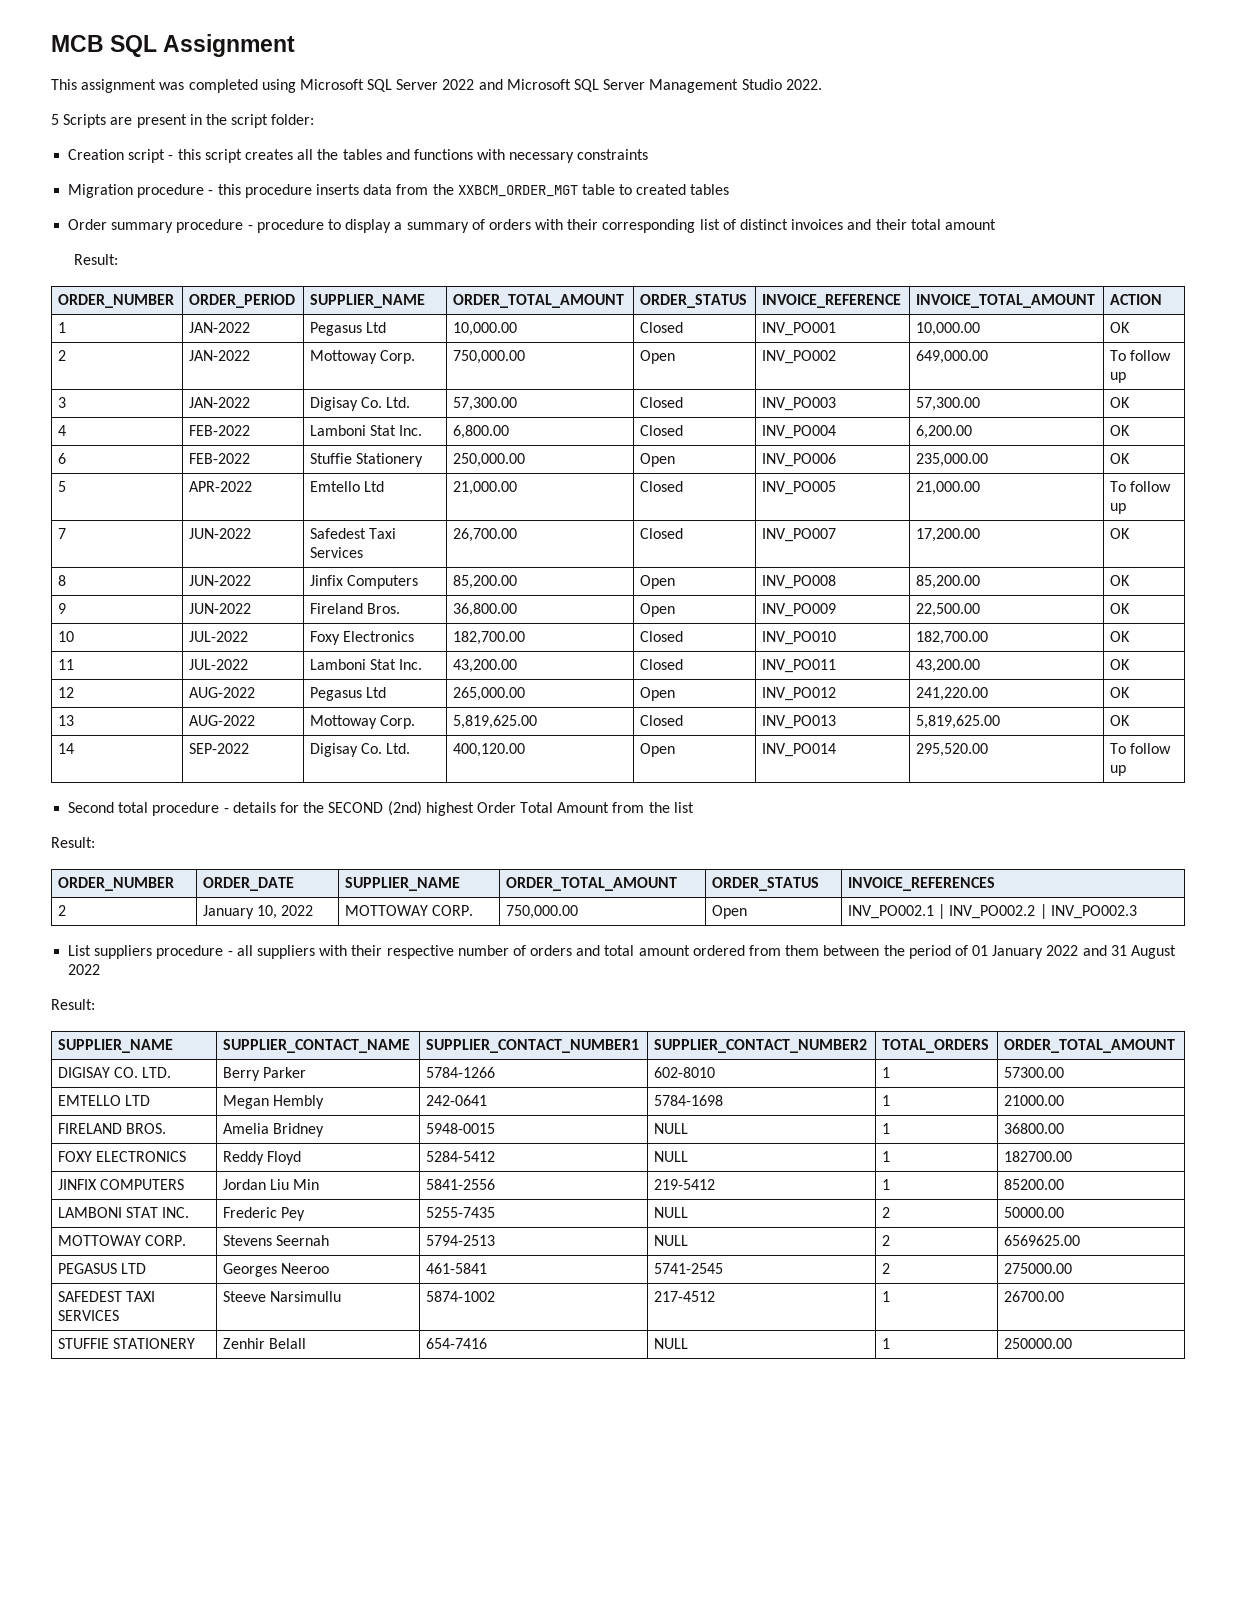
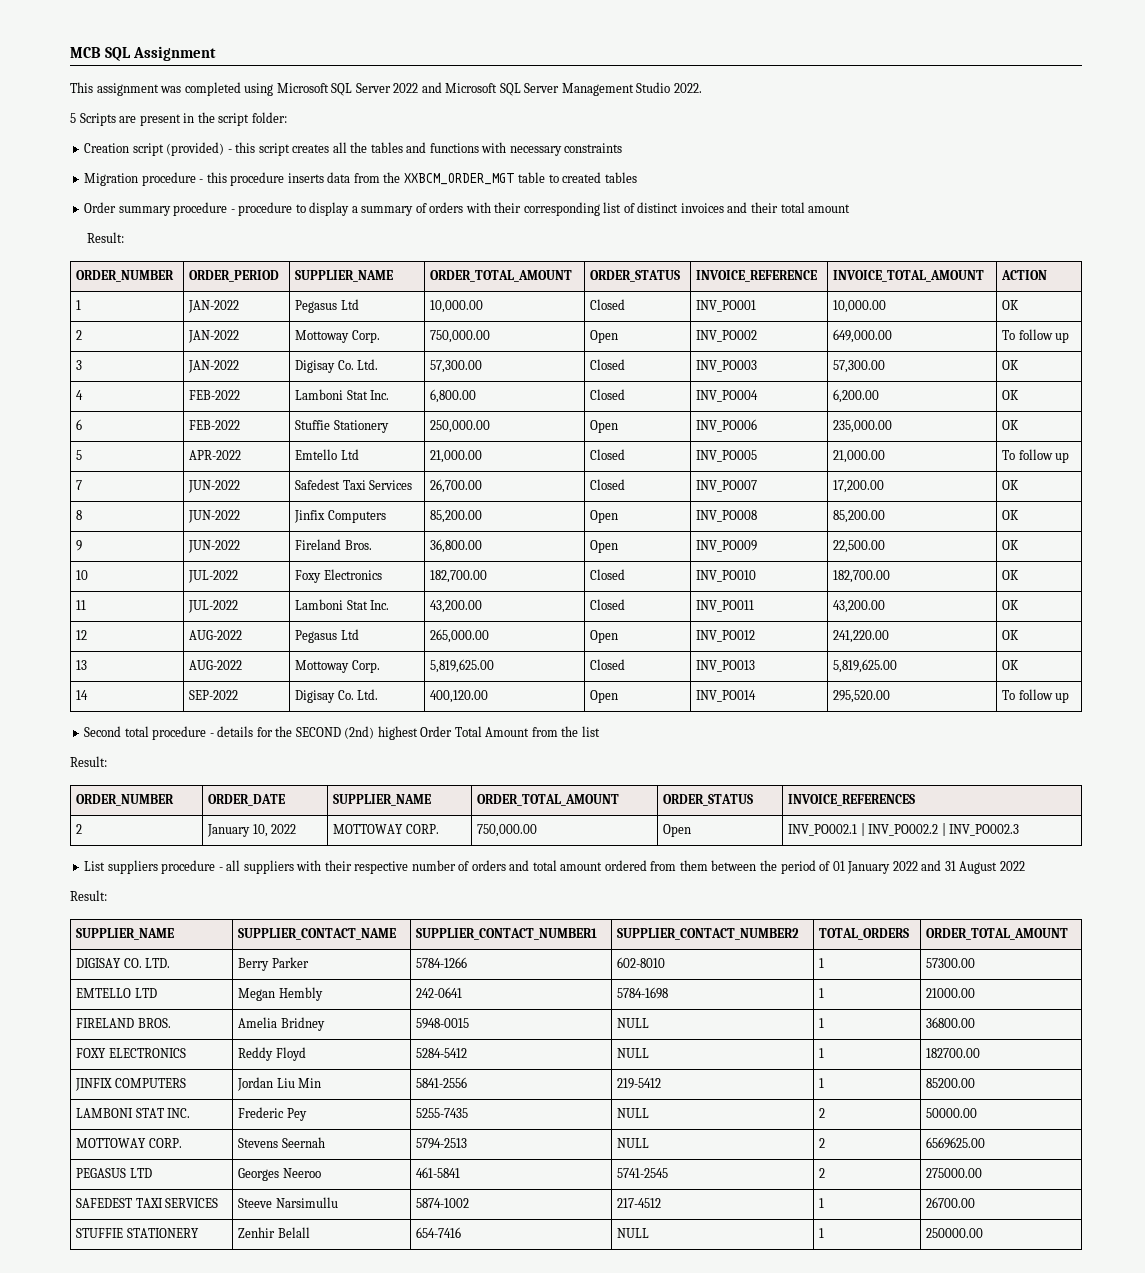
(166, 156) none -> [166,142,225,156] (provided)

